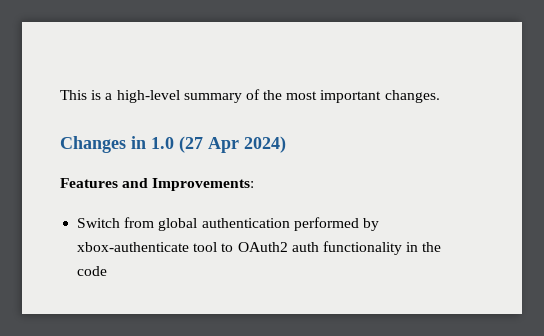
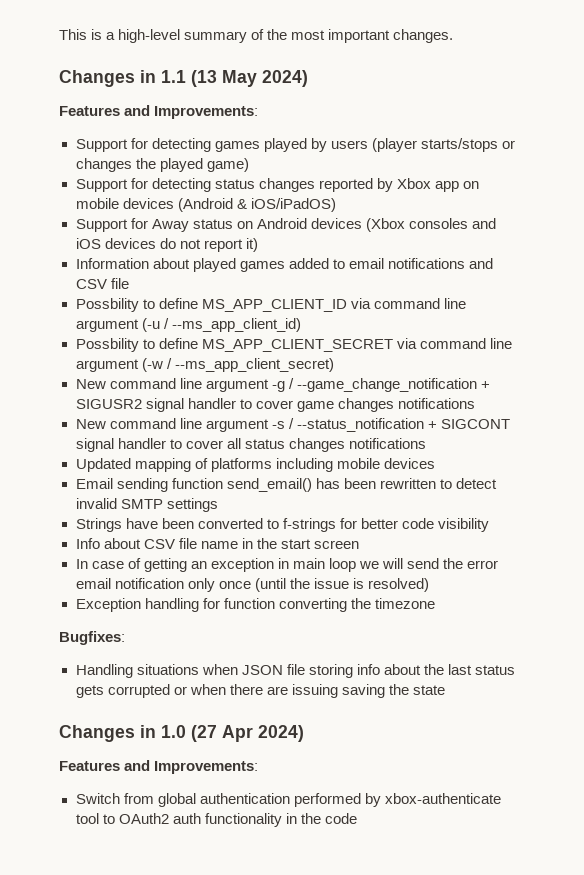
(440, 96) none -> [59,70,308,87] [59,105,259,119] [75,138,515,152] [75,158,249,172] [75,178,479,192] [75,198,336,212] [75,218,496,232] [75,238,258,252] [75,258,493,272] [75,278,129,289] [75,298,466,312] [75,318,301,332] [75,338,512,352] [75,358,334,372] [75,378,490,392] [75,398,475,412] [75,418,510,432] [75,438,426,452] [75,458,435,472] [75,478,497,492] [75,498,218,512] [75,518,489,532] [75,538,359,549] [75,558,499,572] [75,578,429,592] [75,598,435,612] [59,631,125,645] [75,664,516,678] [75,684,445,698] // Changes in 1.1 (13 May 2024) // Features and Improvements: // Support for detecting games played by users (player starts/stops or changes the played game) // Support for detecting status changes reported by Xbox app on mobile devices (Android & iOS/iPadOS) // Support for Away status on Android devices (Xbox consoles and iOS devices do not report it) // Information about played games added to email notifications and CSV file // Possbility to define MS_APP_CLIENT_ID via command line argument (-u / --ms_app_client_id) // Possbility to define MS_APP_CLIENT_SECRET via command line argument (-w / --ms_app_client_secret) // New command line argument -g / --game_change_notification + SIGUSR2 signal handler to cover game changes notifications // New command line argument -s / --status_notification + SIGCONT signal handler to cover all status changes notifications // Updated mapping of platforms including mobile devices // Email sending function send_email() has been rewritten to detect invalid SMTP settings // Strings have been converted to f-strings for better code visibility // Info about CSV file name in the start screen // In case of getting an exception in main loop we will send the error email notification only once (until the issue is resolved) // Exception handling for function converting the timezone // Bugfixes: // Handling situations when JSON file storing info about the last status gets corrupted or when there are issuing saving the state

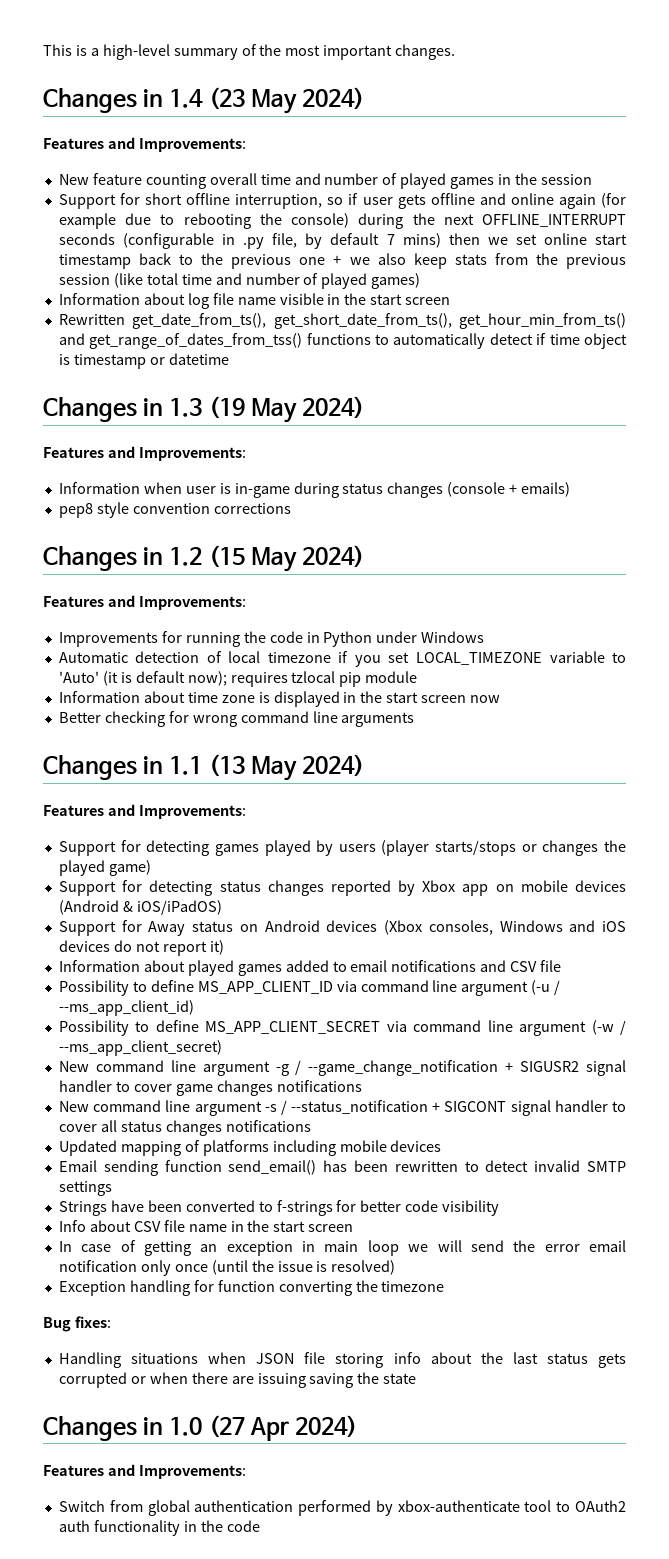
(454, 36) none -> [43,87,365,114] [43,137,246,152] [58,173,592,189] [58,193,627,209] [58,213,626,229] [58,233,627,249] [58,253,626,269] [58,273,421,289] [58,293,451,309] [58,313,626,329] [58,333,627,349] [58,353,229,369] [43,396,365,423] [43,446,246,461] [58,482,571,498] [58,502,291,518] [43,545,365,572] [43,595,246,610] [58,631,485,647] [58,651,626,667] [58,671,418,687] [58,691,501,707] [58,711,415,727] // Changes in 1.4 (23 May 2024) // Features and Improvements: // New feature counting overall time and number of played games in the session // Support for short offline interruption, so if user gets offline and online again (for example due to rebooting the console) during the next OFFLINE_INTERRUPT seconds (configurable in .py file, by default 7 mins) then we set online start timestamp back to the previous one + we also keep stats from the previous session (like total time and number of played games) // Information about log file name visible in the start screen // Rewritten get_date_from_ts(), get_short_date_from_ts(), get_hour_min_from_ts() and get_range_of_dates_from_tss() functions to automatically detect if time object is timestamp or datetime // Changes in 1.3 (19 May 2024) // Features and Improvements: // Information when user is in-game during status changes (console + emails) // pep8 style convention corrections // Changes in 1.2 (15 May 2024) // Features and Improvements: // Improvements for running the code in Python under Windows // Automatic detection of local timezone if you set LOCAL_TIMEZONE variable to 'Auto' (it is default now); requires tzlocal pip module // Information about time zone is displayed in the start screen now // Better checking for wrong command line arguments
[408,218,468,229] consoles -> [428,920,563,935] consoles, Windows
[75,298,139,312] Possbility -> [58,980,129,996] Possibility
[75,338,139,352] Possbility -> [58,1020,129,1036] Possibility
[59,631,125,645] Bugfixes: -> [43,1316,111,1332] Bug fixes:

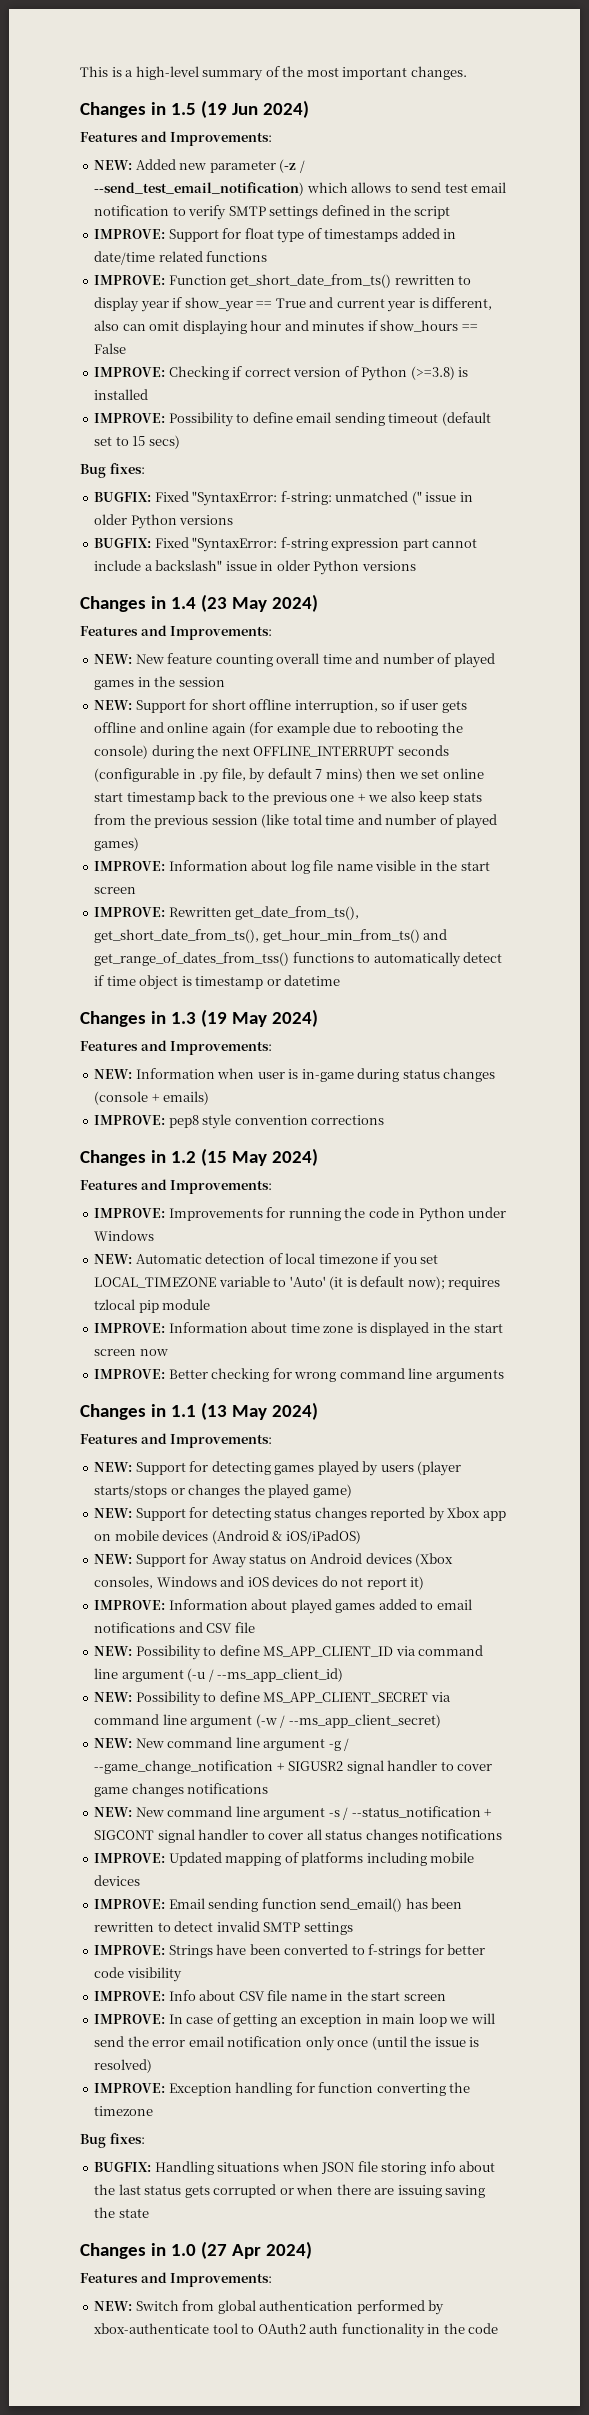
(456, 52) none -> [80,100,309,118] [80,131,273,146] [94,159,305,173] [94,182,507,196] [94,205,451,220] [94,228,457,243] [94,251,268,265] [94,274,472,288] [94,297,493,312] [94,320,478,335] [94,343,127,354] [94,366,469,381] [94,389,149,400] [94,412,491,427] [94,435,180,449] [80,463,145,478] [94,491,473,506] [94,514,234,529] [94,537,478,552] [94,560,416,575] // Changes in 1.5 (19 Jun 2024) // Features and Improvements: // NEW: Added new parameter (-z / --send_test_email_notification) which allows to send test email notification to verify SMTP settings defined in the script // IMPROVE: Support for float type of timestamps added in date/time related functions // IMPROVE: Function get_short_date_from_ts() rewritten to display year if show_year == True and current year is different, also can omit displaying hour and minutes if show_hours == False // IMPROVE: Checking if correct version of Python (>=3.8) is installed // IMPROVE: Possibility to define email sending timeout (default set to 15 secs) // Bug fixes: // BUGFIX: Fixed "SyntaxError: f-string: unmatched (" issue in older Python versions // BUGFIX: Fixed "SyntaxError: f-string expression part cannot include a backslash" issue in older Python versions
(246, 145) none -> [94,654,133,664] NEW:
(592, 179) none -> [94,700,133,710] NEW:
(421, 281) none -> [94,861,166,871] IMPROVE:
(451, 301) none -> [94,907,166,917] IMPROVE:
(246, 454) none -> [94,1069,133,1079] NEW:
(571, 489) none -> [94,1115,166,1125] IMPROVE:
(246, 603) none -> [94,1208,166,1218] IMPROVE:
(485, 637) none -> [94,1254,133,1264] NEW:
(418, 677) none -> [94,1323,166,1333] IMPROVE:
(501, 699) none -> [94,1369,166,1379] IMPROVE:
(246, 812) none -> [94,1462,133,1472] NEW:
(151, 868) none -> [94,1508,133,1518] NEW:
(222, 907) none -> [94,1554,133,1564] NEW:
(224, 947) none -> [94,1600,166,1610] IMPROVE:
(562, 966) none -> [94,1646,133,1656] NEW:
(194, 1008) none -> [94,1692,133,1702] NEW:
(222, 1048) none -> [94,1738,133,1748] NEW:
(362, 1086) none -> [94,1807,133,1817] NEW:
(311, 1126) none -> [94,1853,166,1863] IMPROVE:
(442, 1146) none -> [94,1899,166,1909] IMPROVE:
(112, 1188) none -> [94,1945,166,1955] IMPROVE:
(500, 1208) none -> [94,1991,166,2001] IMPROVE:
(354, 1228) none -> [94,2014,166,2024] IMPROVE:
(396, 1267) none -> [94,2083,166,2093] IMPROVE:
(111, 1322) none -> [94,2162,152,2172] BUGFIX:
(246, 1472) none -> [94,2301,133,2311] NEW:

